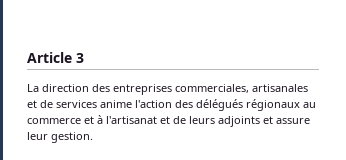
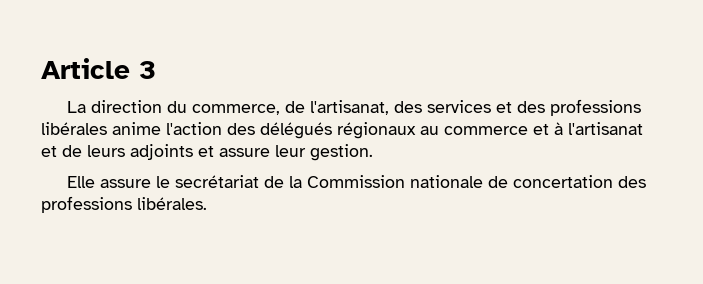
[92,84,308,95] [27,100,97,108] des entreprises commerciales, artisanales et de services -> [167,99,642,116] [41,122,107,135] du commerce, de l'artisanat, des services et des professions libérales
(93, 137) none -> [67,175,647,188] [41,196,207,213] // Elle assure le secrétariat de la Commission nationale de concertation des professions libérales.

